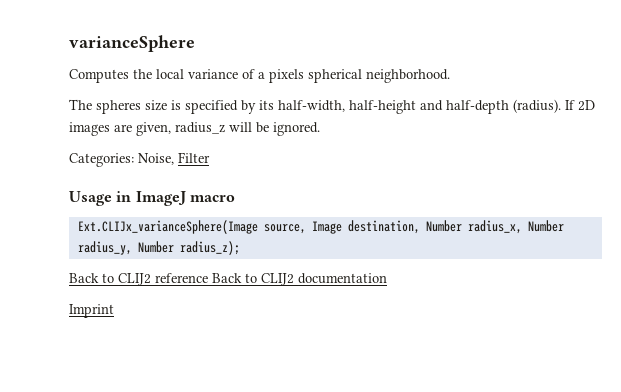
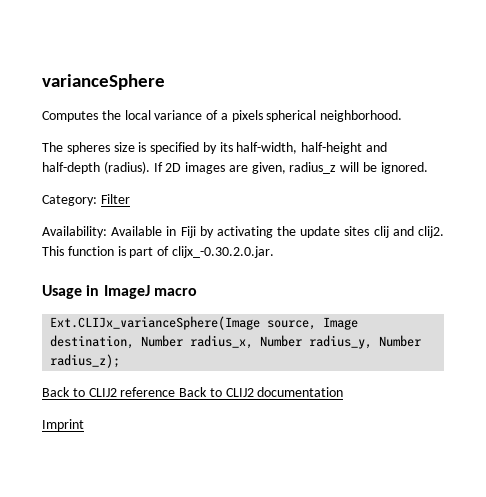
[69,153,174,167] Categories: Noise, -> [42,195,97,206] Category:
(210, 157) none -> [42,226,444,238] [42,246,274,258] // Availability: Available in Fiji by activating the update sites clij and clij2. This function is part of clijx_-0.30.2.0.jar.

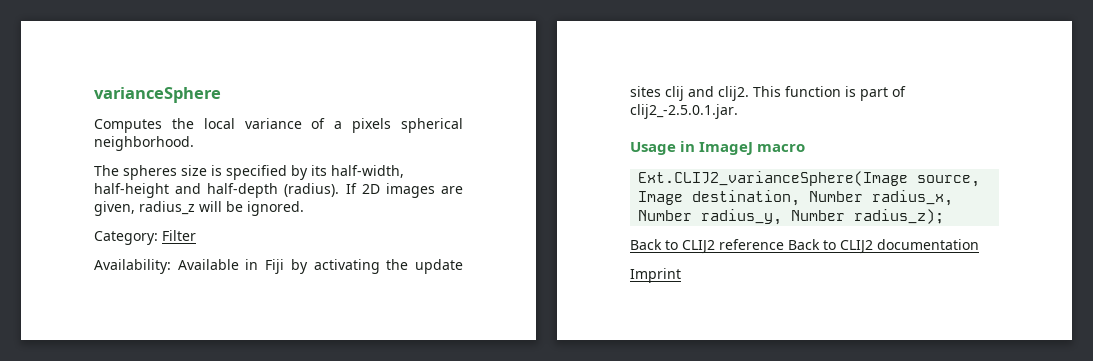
[171,246,274,258] clijx_-0.30.2.0.jar. -> [630,104,738,119] clij2_-2.5.0.1.jar.
[50,316,261,330] Ext.CLIJx_varianceSphere(Image -> [638,171,909,186] Ext.CLIJ2_varianceSphere(Image

